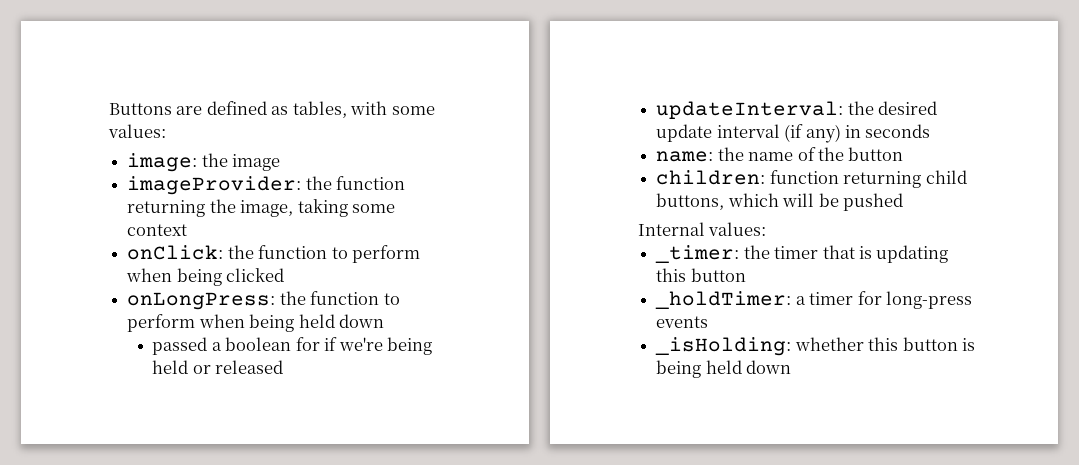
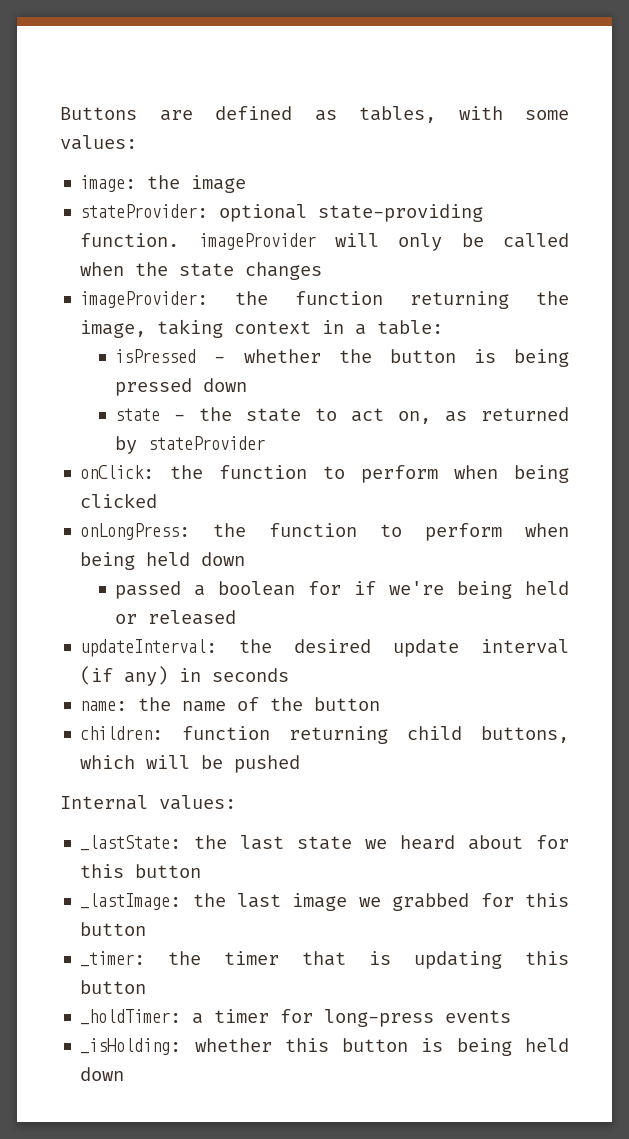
(281, 162) none -> [80,204,484,222] [80,233,569,251] [80,262,323,280] // stateProvider: optional state-providing function. imageProvider will only be called when the state changes
[351,204,395,213] some -> (224, 328) none
(188, 230) none -> [322,320,444,335] [115,349,569,367] [115,378,248,396] [115,407,569,424] [115,436,266,454] in a table: // isPressed - whether the button is being pressed down // state - the state to act on, as returned by stateProvider
(767, 229) none -> [80,835,569,851] [80,864,202,878] [80,893,569,911] [80,922,147,936] // _lastState: the last state we heard about for this button // _lastImage: the last image we grabbed for this button

